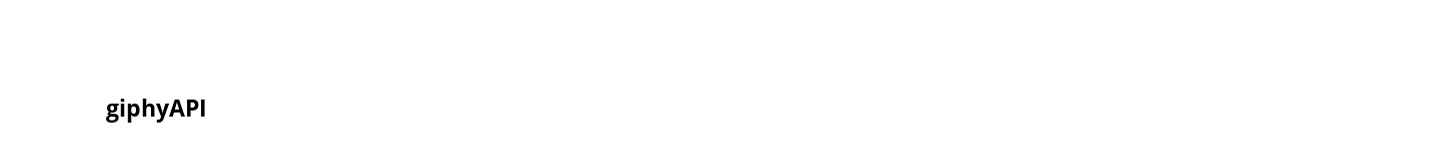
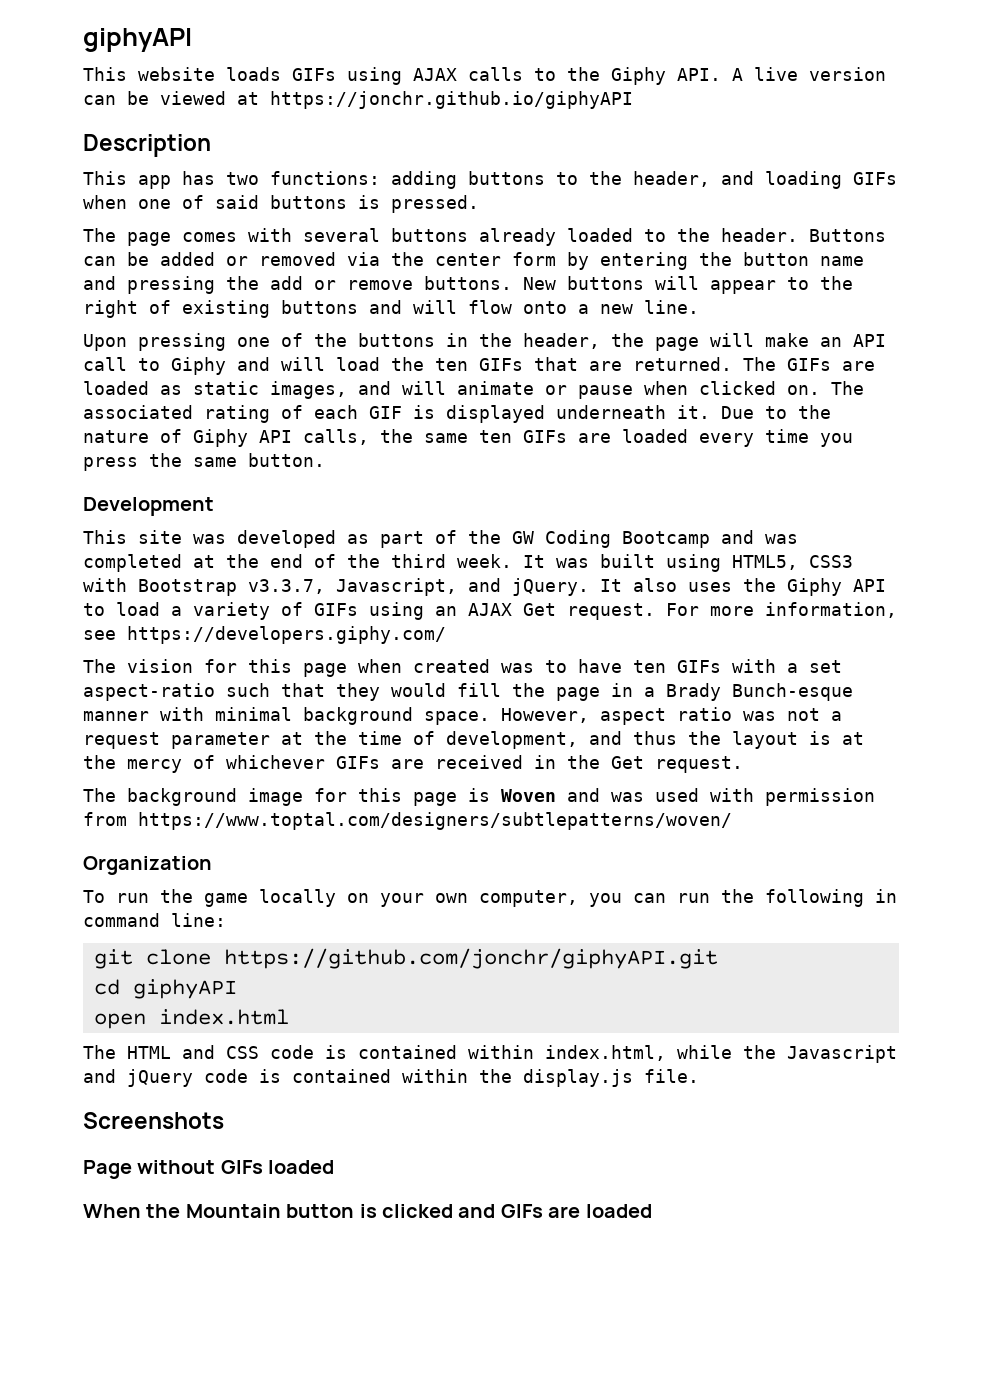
[106,98,208,123] giphyAPI -> [83,28,192,52] [83,67,886,85] [83,91,633,109] [83,134,211,157] [83,171,897,189] [83,195,479,213] [83,228,886,246] [83,252,864,270] [83,276,853,294] [83,300,699,318] [83,333,886,351] [83,357,875,375] [83,381,864,399] [83,405,831,423] [83,429,853,447] [83,453,325,471] [83,497,214,516] [83,530,798,548] [83,554,853,572] [83,578,886,596] [83,602,897,620] [83,626,446,644] [83,659,842,677] [83,683,853,701] [83,707,842,725] [83,731,864,749] [83,755,743,773] [83,788,875,806] [83,812,732,830] [83,856,212,875] [83,889,897,907] [83,913,226,927] [93,948,718,969] [93,979,237,999] [93,1009,289,1029] [83,1045,897,1063] [83,1069,699,1087] [83,1112,224,1129] [83,1160,335,1179] [83,1204,652,1218] giphyAPI // This website loads GIFs using AJAX calls to the Giphy API. A live version can be viewed at https://jonchr.github.io/giphyAPI // Description // This app has two functions: adding buttons to the header, and loading GIFs when one of said buttons is pressed. // The page comes with several buttons already loaded to the header. Buttons can be added or removed via the center form by entering the button name and pressing the add or remove buttons. New buttons will appear to the right of existing buttons and will flow onto a new line. // Upon pressing one of the buttons in the header, the page will make an API call to Giphy and will load the ten GIFs that are returned. The GIFs are loaded as static images, and will animate or pause when clicked on. The associated rating of each GIF is displayed underneath it. Due to the nature of Giphy API calls, the same ten GIFs are loaded every time you press the same button. // Development // This site was developed as part of the GW Coding Bootcamp and was completed at the end of the third week. It was built using HTML5, CSS3 with Bootstrap v3.3.7, Javascript, and jQuery. It also uses the Giphy API to load a variety of GIFs using an AJAX Get request. For more information, see https://developers.giphy.com/ // The vision for this page when created was to have ten GIFs with a set aspect-ratio such that they would fill the page in a Brady Bunch-esque manner with minimal background space. However, aspect ratio was not a request parameter at the time of development, and thus the layout is at the mercy of whichever GIFs are received in the Get request. // The background image for this page is Woven and was used with permission from https://www.toptal.com/designers/subtlepatterns/woven/ // Organization // To run the game locally on your own computer, you can run the following in command line: // git clone https://github.com/jonchr/giphyAPI.git // cd giphyAPI // open index.html // The HTML and CSS code is contained within index.html, while the Javascript and jQuery code is contained within the display.js file. // Screenshots // Page without GIFs loaded // When the Mountain button is clicked and GIFs are loaded

